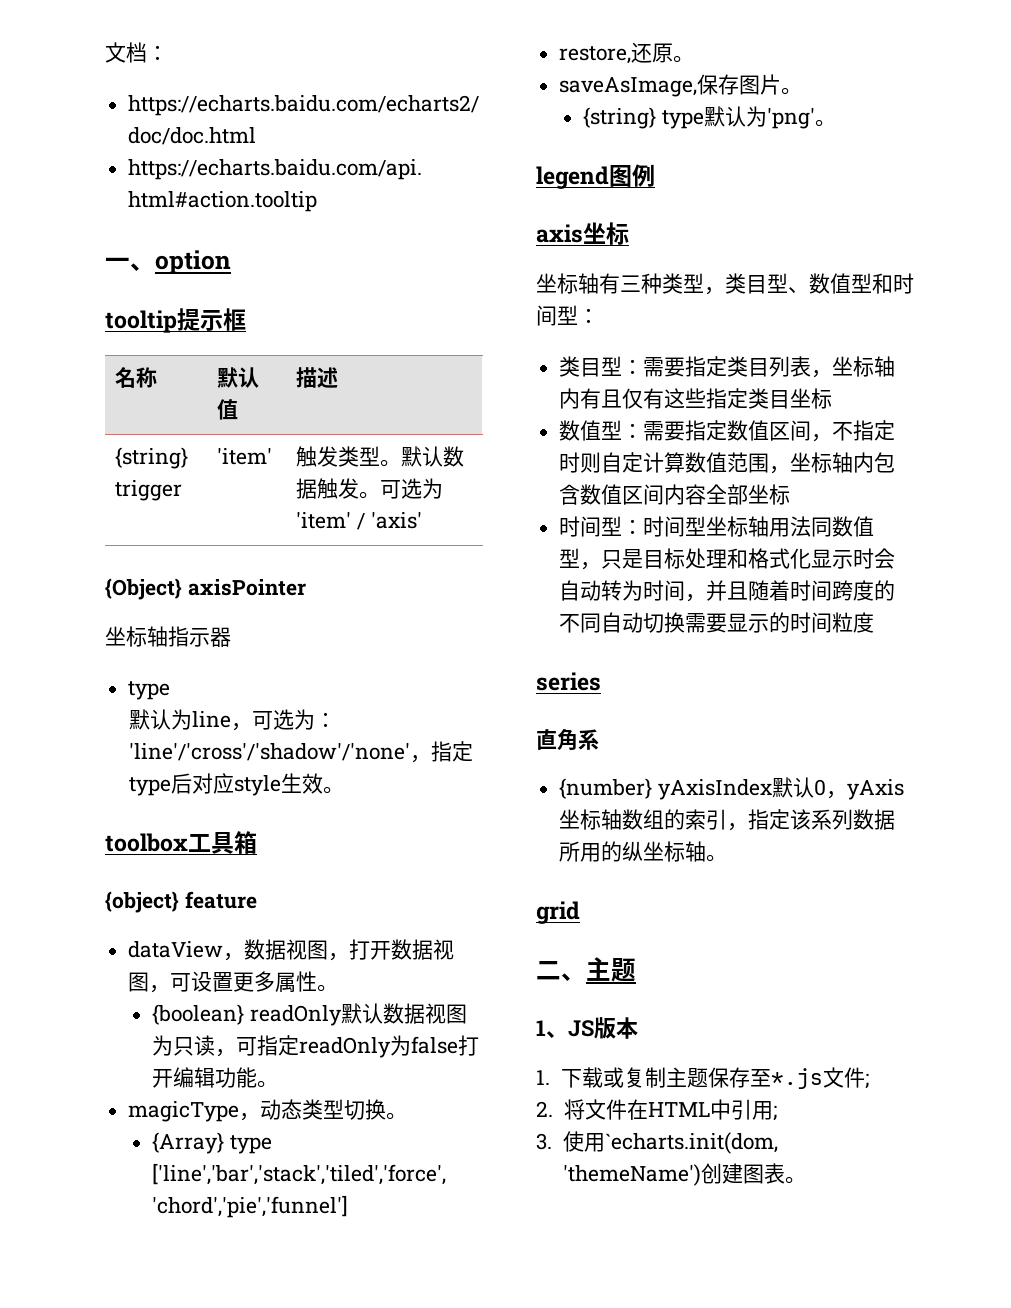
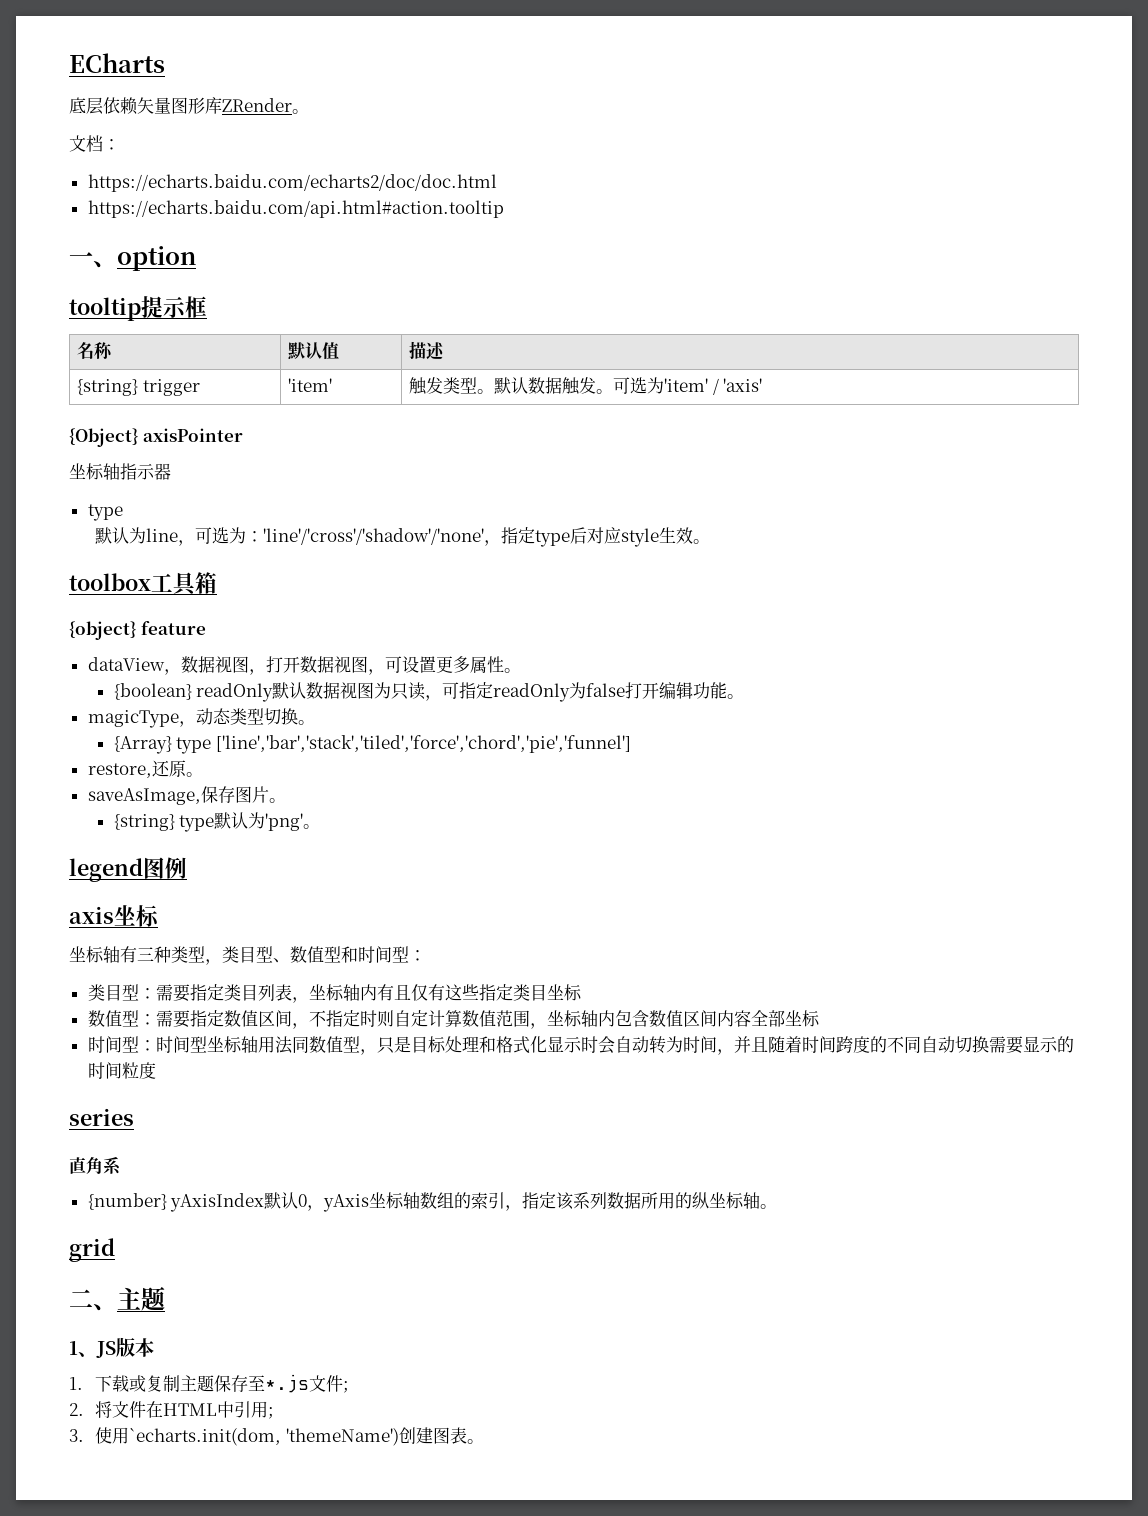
(105, 52) none -> [69,53,165,73] [69,97,309,115] ECharts // 底层依赖矢量图形库ZRender。 //

